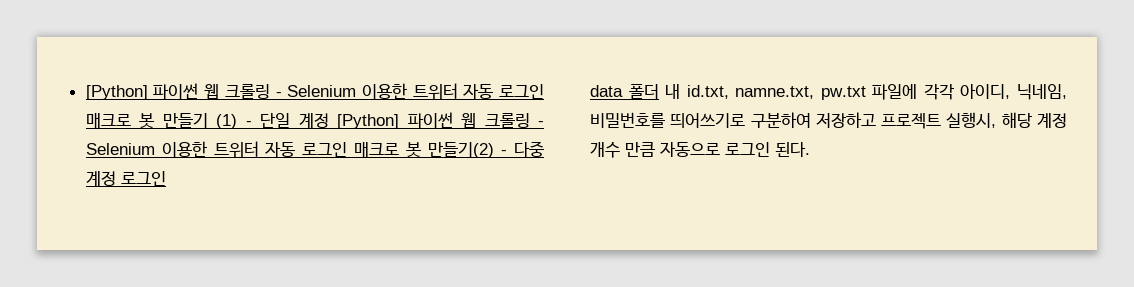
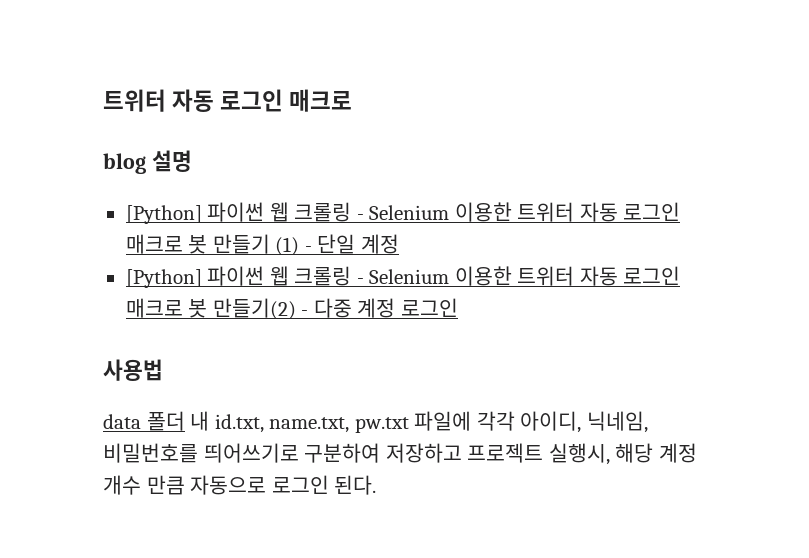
(85, 92) none -> [103,89,353,112] [103,150,192,174] 트위터 자동 로그인 매크로 // blog 설명 //
(329, 120) none -> (399, 244) //
(166, 178) none -> [103,359,163,381] // 사용법
[735,86,815,99] namne.txt, -> [269,417,350,433] name.txt,

